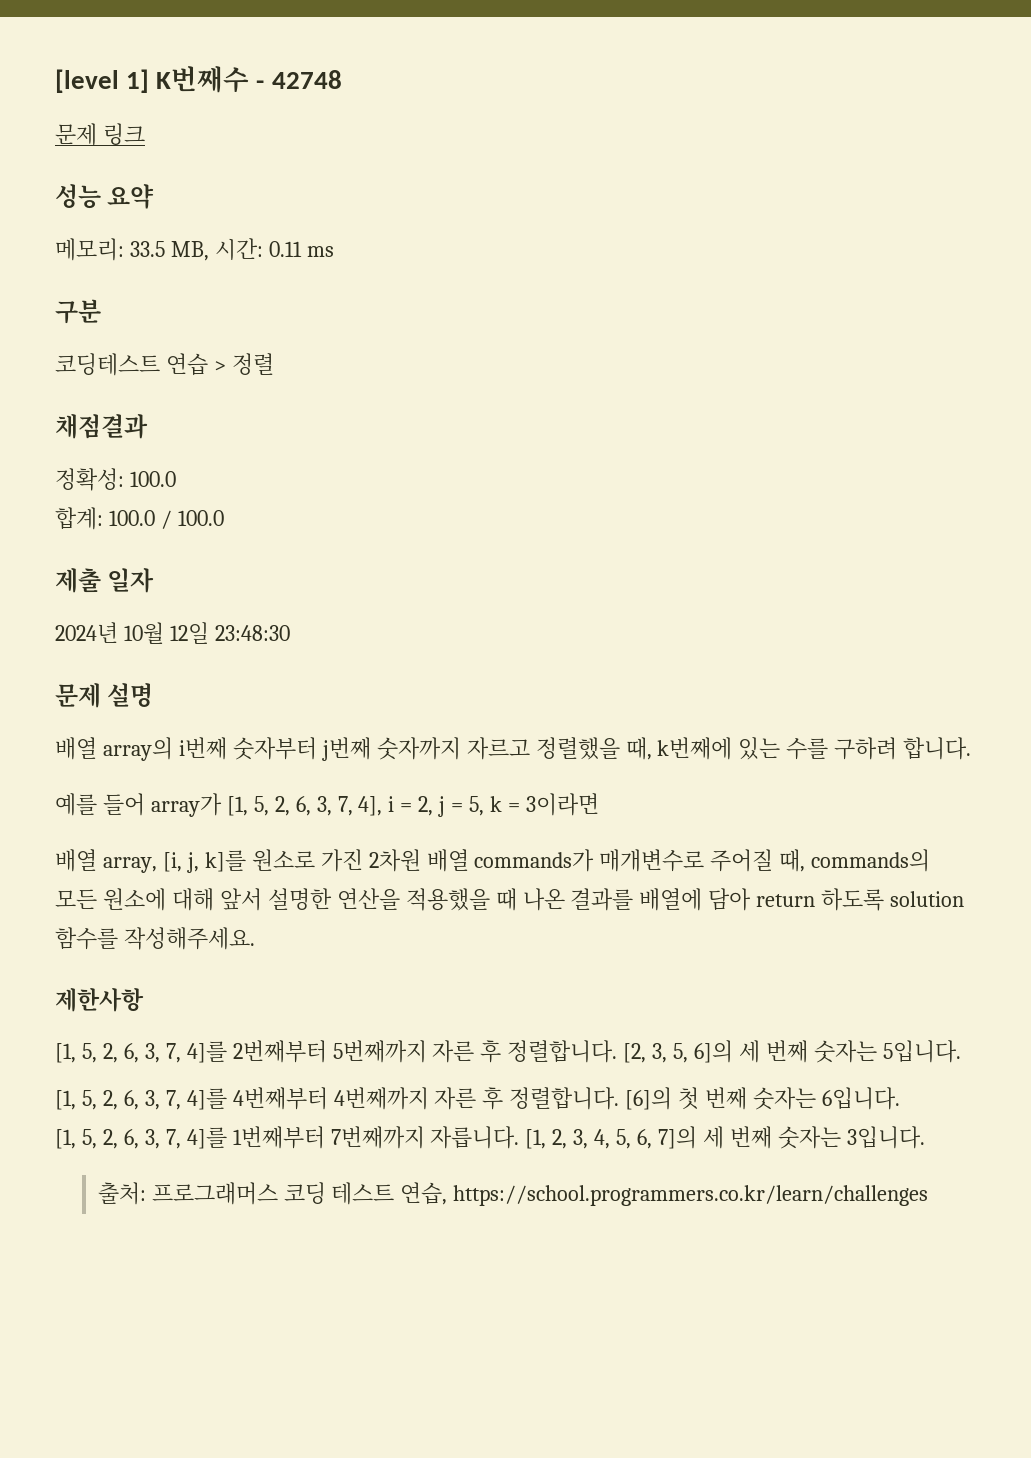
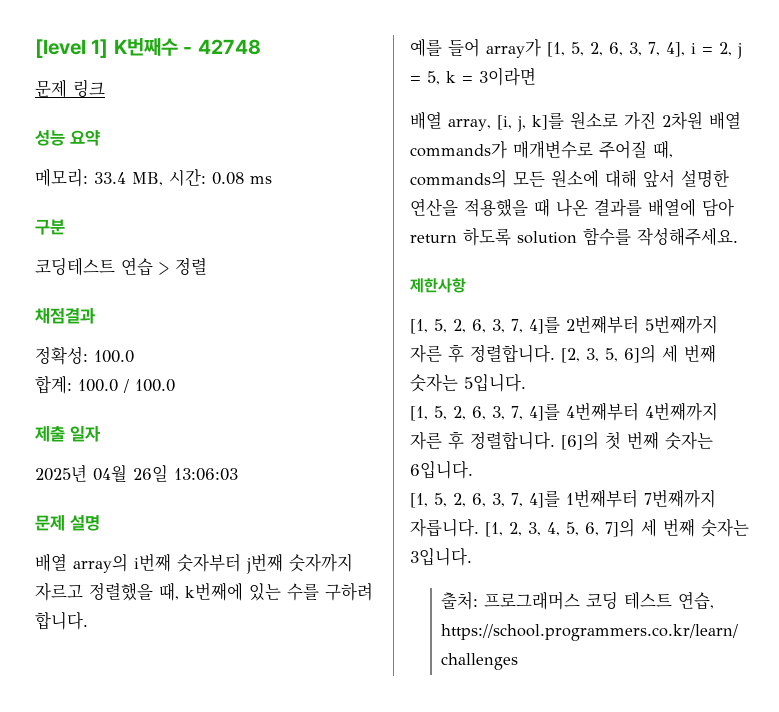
[129,241,165,257] 33.5 -> [94,172,126,184] 33.4
[268,241,302,257] 0.11 -> [212,172,244,185] 0.08
[55,622,290,644] 2024년 10월 12일 23:48:30 -> [35,465,238,482] 2025년 04월 26일 13:06:03

